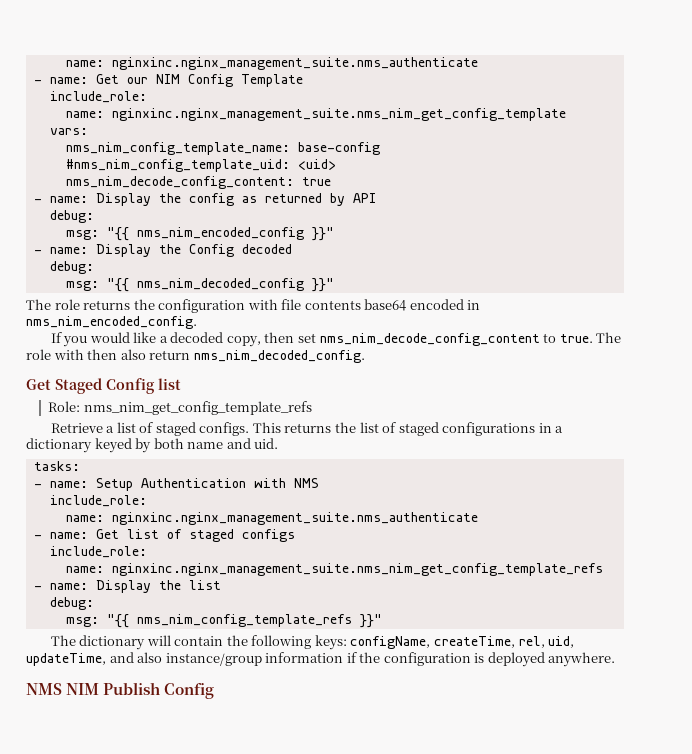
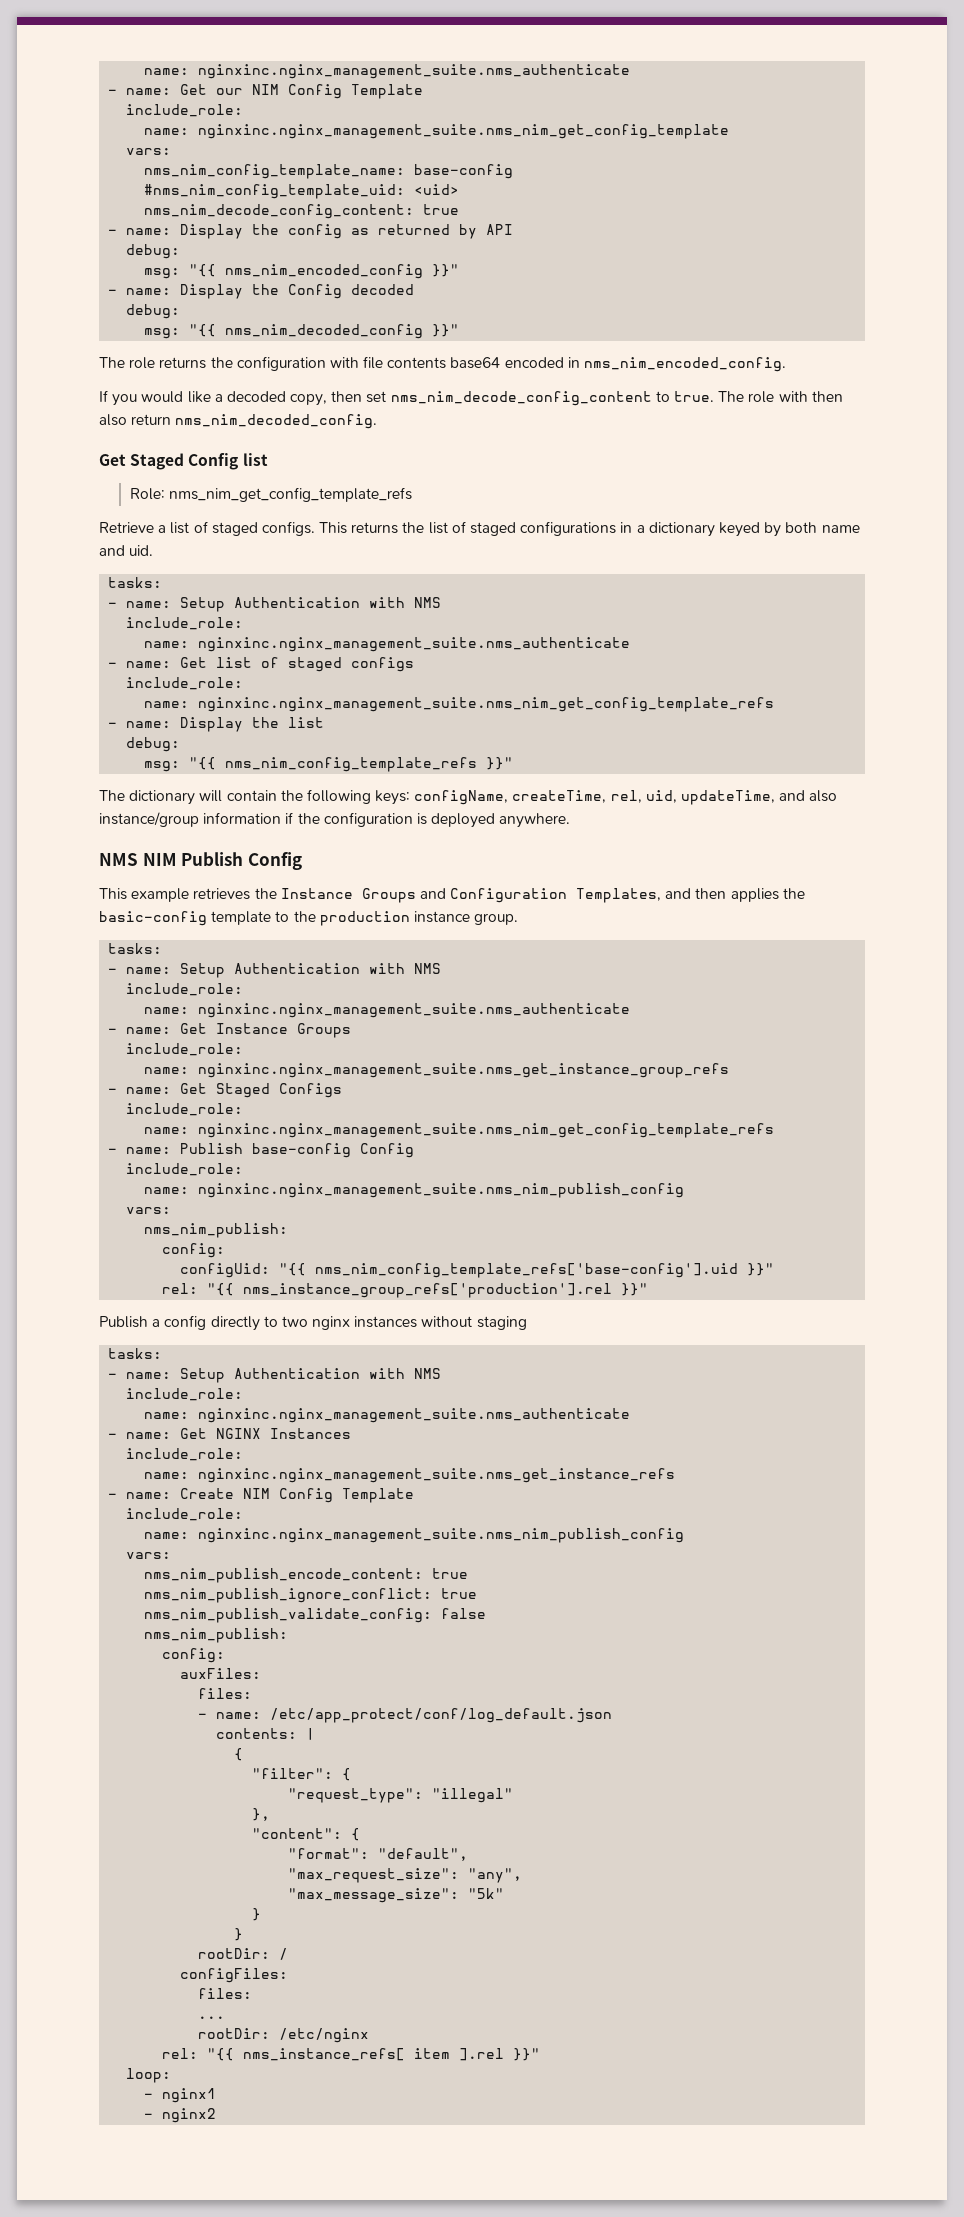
(215, 691) none -> [99,888,805,903] [99,911,519,926] [108,943,163,954] [108,963,442,978] [126,983,244,996] [144,1003,631,1018] [108,1023,352,1038] [126,1043,244,1056] [144,1063,730,1078] [108,1083,343,1098] [126,1103,244,1116] [144,1123,775,1138] [108,1143,415,1158] [126,1163,244,1176] [144,1183,685,1198] [126,1207,172,1214] [144,1223,289,1238] [162,1243,226,1258] [180,1263,775,1278] [162,1283,649,1298] [99,1315,527,1331] [108,1348,163,1359] [108,1368,442,1383] [126,1388,244,1401] [144,1408,631,1423] [108,1428,352,1439] [126,1448,244,1461] [144,1468,676,1483] [108,1488,415,1503] [126,1508,244,1521] [144,1528,685,1543] [126,1552,172,1559] [144,1568,469,1583] [144,1588,478,1603] [144,1608,487,1623] [144,1628,289,1643] [162,1648,226,1663] [180,1668,262,1679] [198,1688,253,1699] [198,1708,613,1723] [216,1728,316,1740] [234,1748,244,1761] [252,1768,352,1781] [288,1788,514,1803] [252,1808,271,1821] [252,1828,361,1841] [288,1848,469,1861] [288,1868,523,1883] [288,1888,505,1903] [252,1908,262,1921] [234,1928,244,1941] [198,1948,289,1960] [180,1968,289,1983] [198,1988,253,1999] [198,2016,226,2019] [198,2028,370,2043] [162,2048,541,2061] [126,2068,172,2083] [144,2088,217,2103] [144,2108,217,2123] // This example retrieves the Instance Groups and Configuration Templates, and then applies the basic-config template to the production instance group. // tasks: // - name: Setup Authentication with NMS // include_role: // name: nginxinc.nginx_management_suite.nms_authenticate // - name: Get Instance Groups // include_role: // name: nginxinc.nginx_management_suite.nms_get_instance_group_refs // - name: Get Staged Configs // include_role: // name: nginxinc.nginx_management_suite.nms_nim_get_config_template_refs // - name: Publish base-config Config // include_role: // name: nginxinc.nginx_management_suite.nms_nim_publish_config // vars: // nms_nim_publish: // config: // configUid: "{{ nms_nim_config_template_refs['base-config'].uid }}" // rel: "{{ nms_instance_group_refs['production'].rel }}" // Publish a config directly to two nginx instances without staging // tasks: // - name: Setup Authentication with NMS // include_role: // name: nginxinc.nginx_management_suite.nms_authenticate // - name: Get NGINX Instances // include_role: // name: nginxinc.nginx_management_suite.nms_get_instance_refs // - name: Create NIM Config Template // include_role: // name: nginxinc.nginx_management_suite.nms_nim_publish_config // vars: // nms_nim_publish_encode_content: true // nms_nim_publish_ignore_conflict: true // nms_nim_publish_validate_config: false // nms_nim_publish: // config: // auxFiles: // files: // - name: /etc/app_protect/conf/log_default.json // contents: | // { // "filter": { // "request_type": "illegal" // }, // "content": { // "format": "default", // "max_request_size": "any", // "max_message_size": "5k" // } // } // rootDir: / // configFiles: // files: // ... // rootDir: /etc/nginx // rel: "{{ nms_instance_refs[ item ].rel }}" // loop: // - nginx1 // - nginx2

